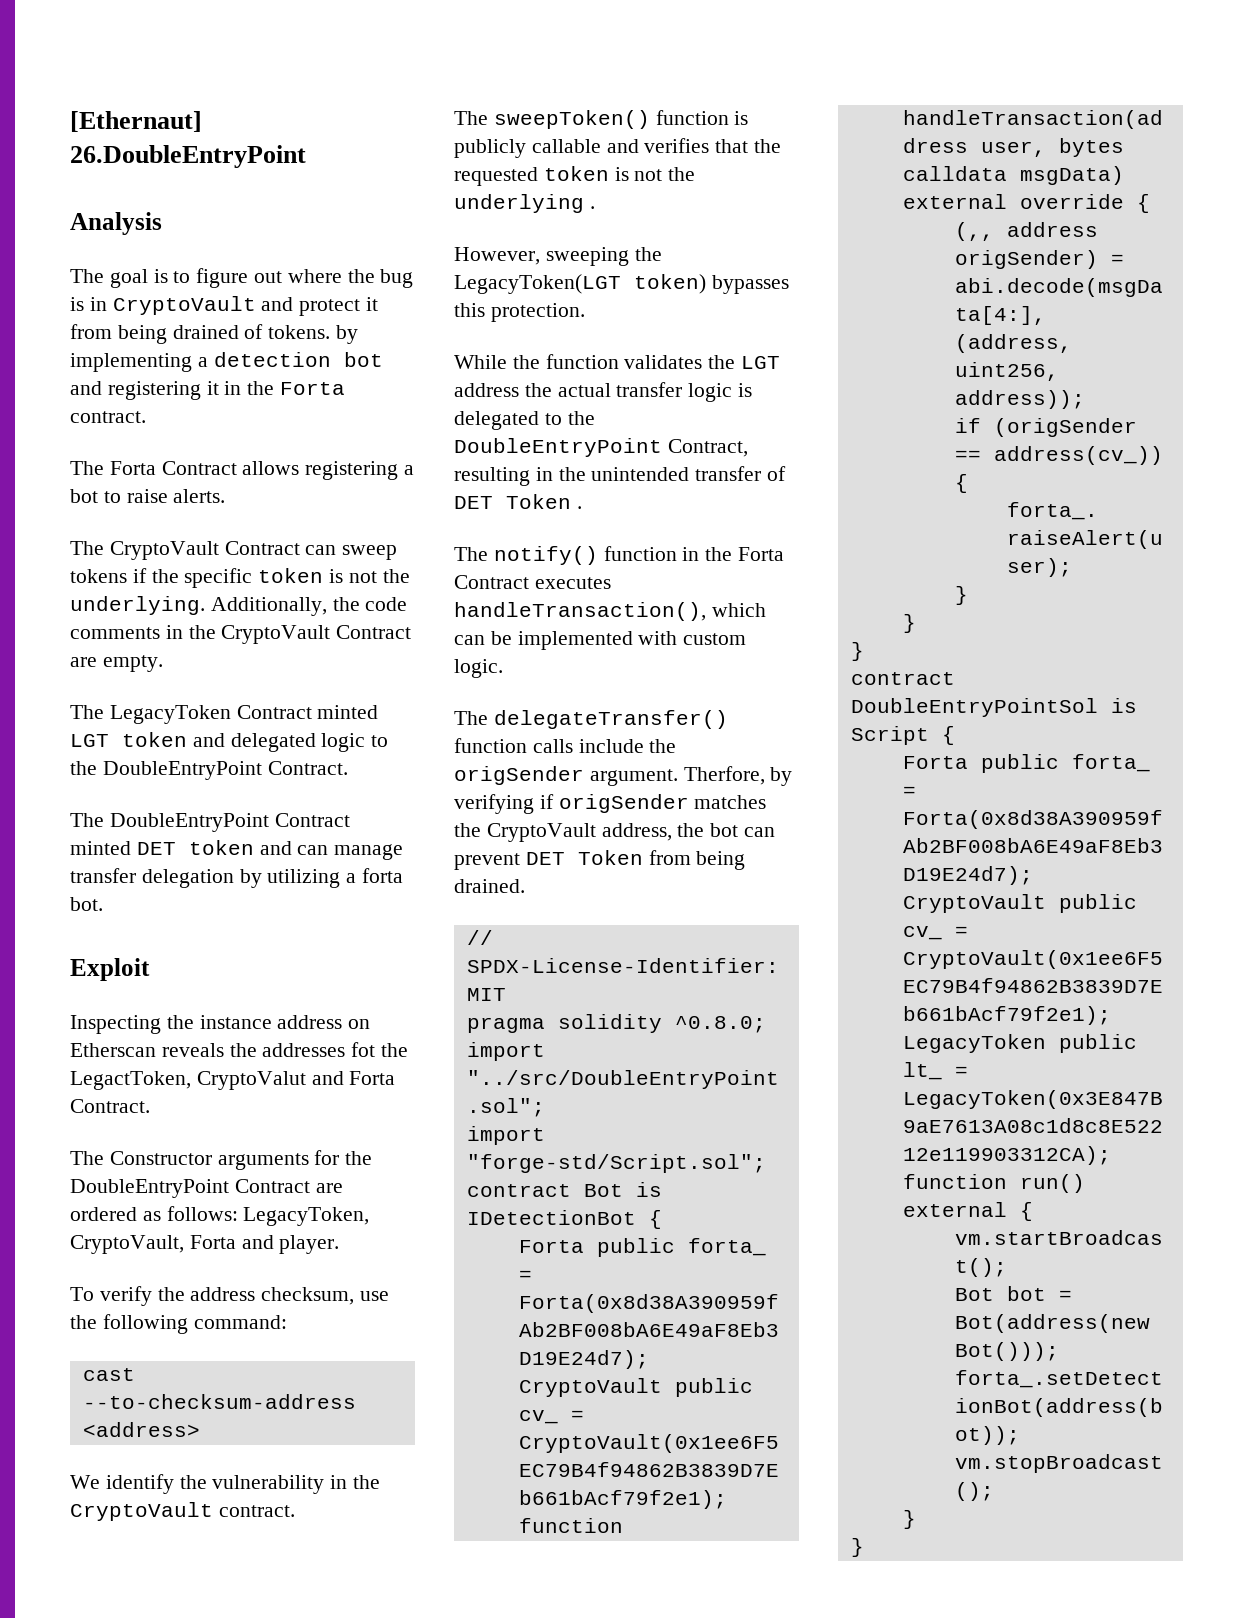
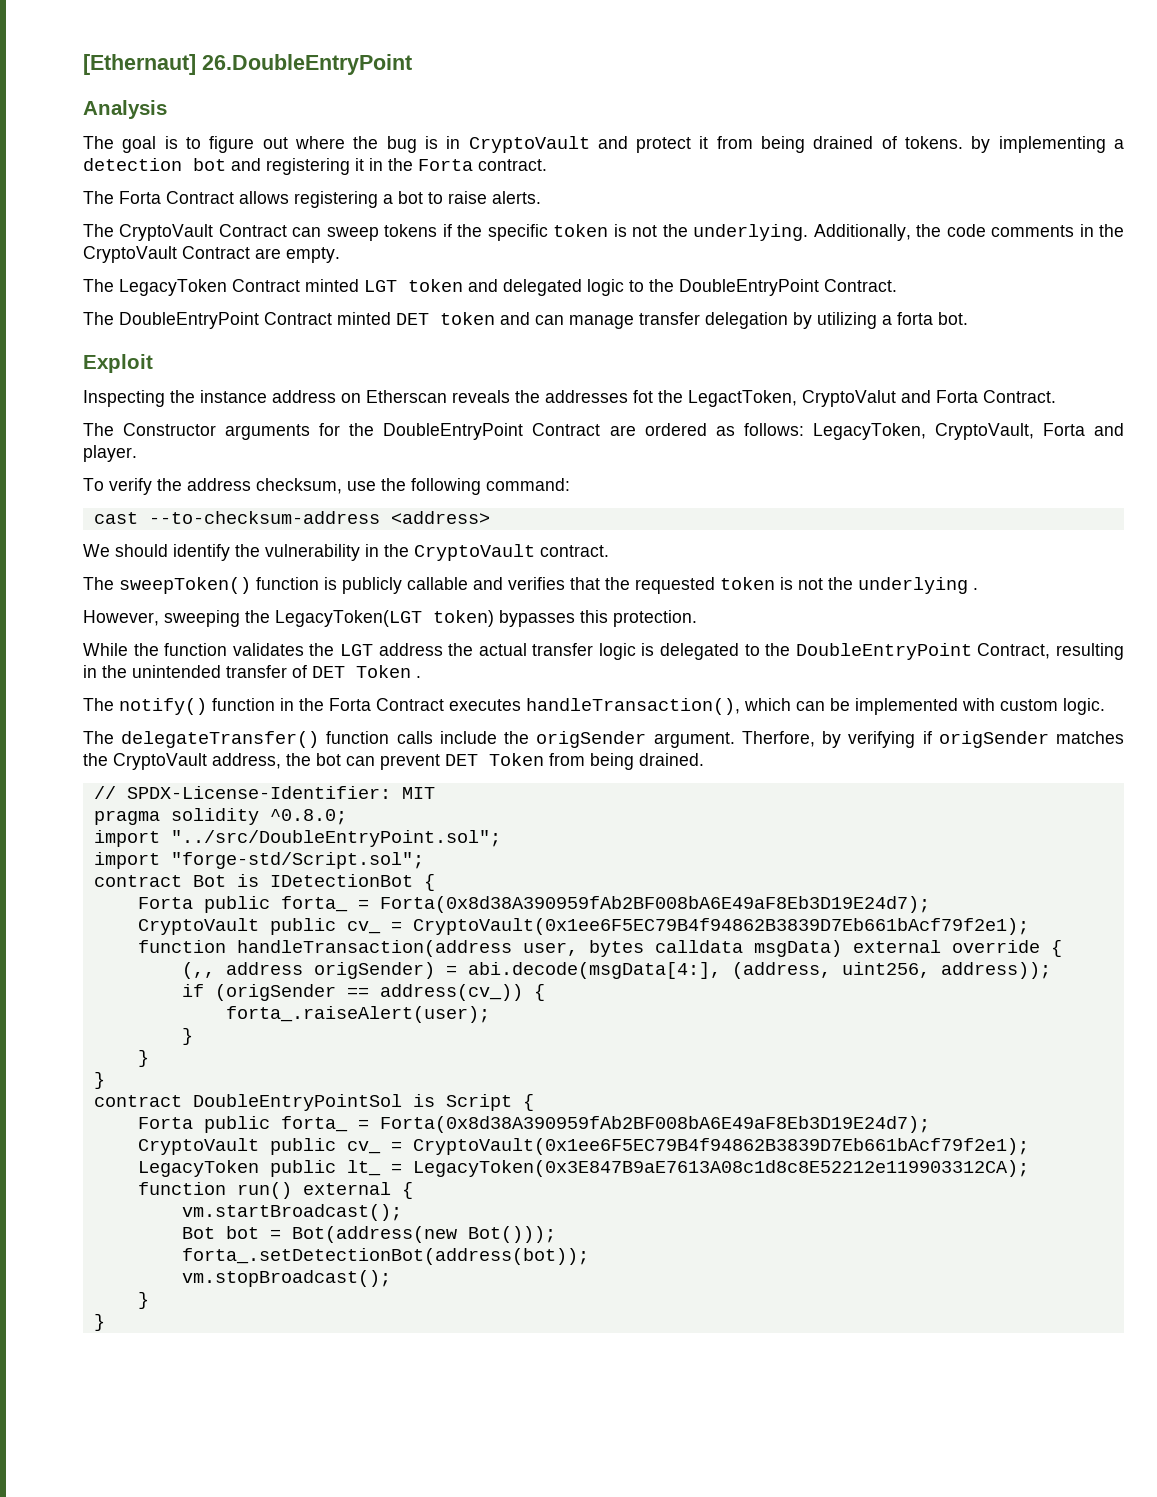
(100, 1482) none -> [115,544,168,557] should

